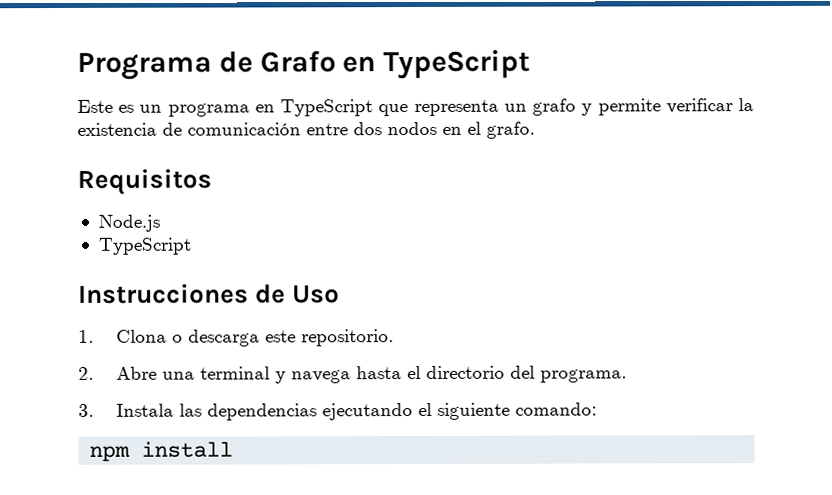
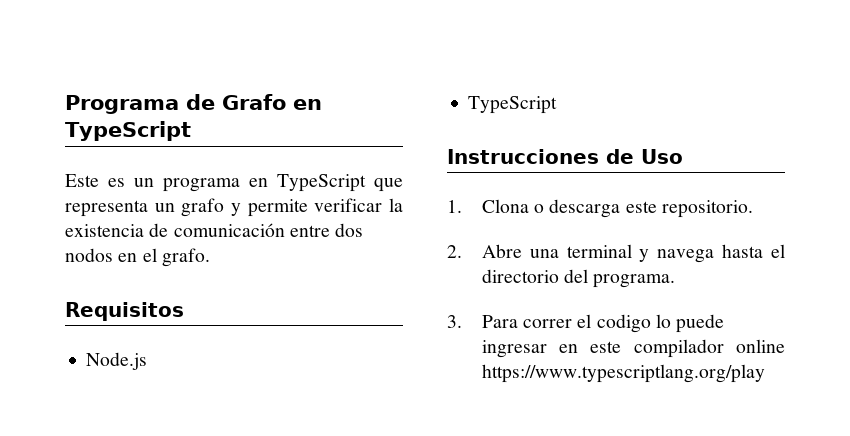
[115,402,597,421] [89,441,234,462] Instala las dependencias ejecutando el siguiente comando: // npm install -> [481,314,725,333] [481,339,785,358] [481,364,765,383] Para correr el codigo lo puede ingresar en este compilador online https://www.typescriptlang.org/play

